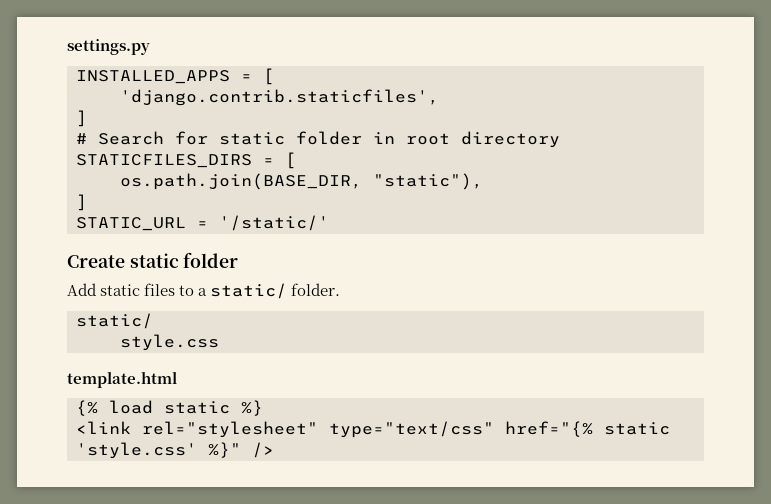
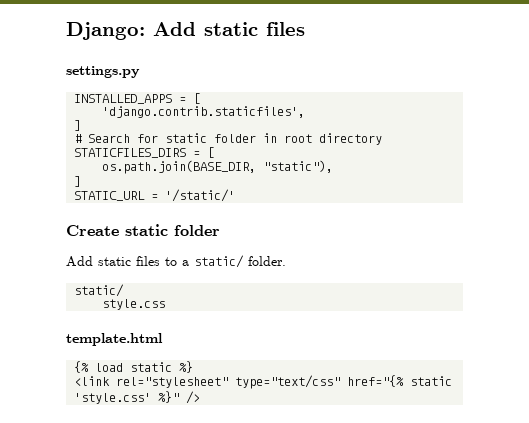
(67, 47) none -> [66,22,305,40] Django: Add static files //

